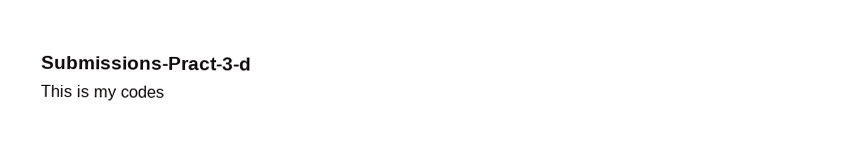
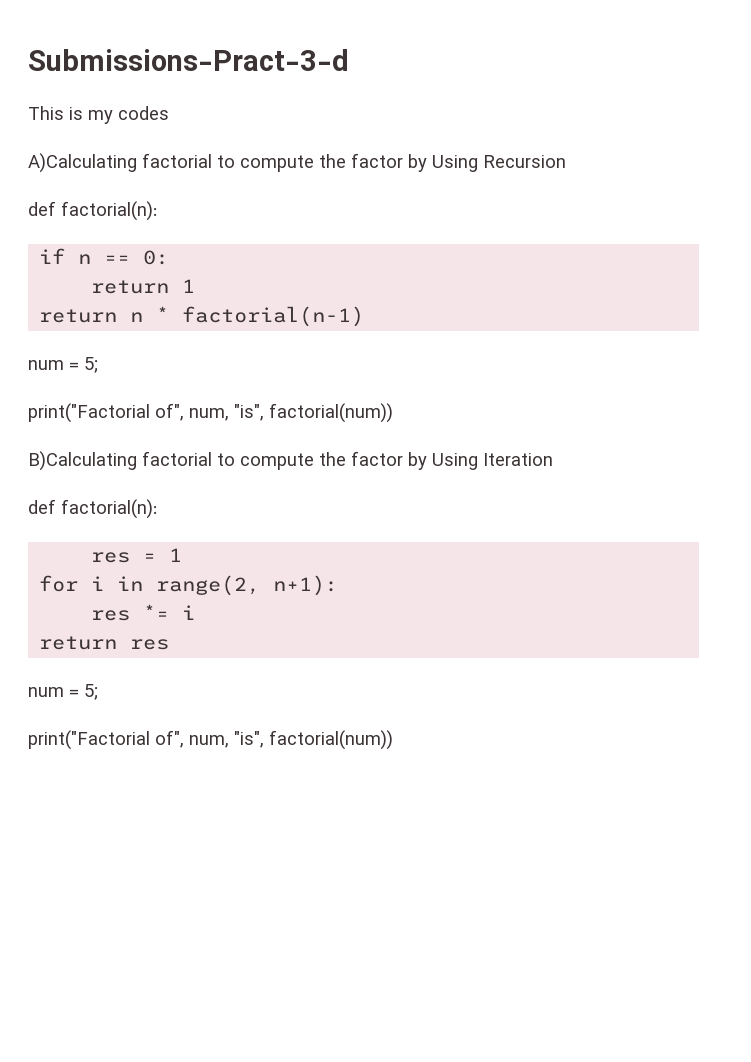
(164, 91) none -> [28,153,566,173] [28,201,157,221] [39,248,170,265] [91,279,196,294] [39,306,365,327] [28,357,98,373] [28,403,393,423] [28,451,553,471] [28,499,157,519] [91,548,183,563] [39,575,339,596] [91,604,196,621] [39,636,170,650] [28,684,98,700] [28,730,393,750] // A)Calculating factorial to compute the factor by Using Recursion // def factorial(n): // if n == 0: // return 1 // return n * factorial(n-1) // num = 5; // print("Factorial of", num, "is", factorial(num)) // B)Calculating factorial to compute the factor by Using Iteration // def factorial(n): // res = 1 // for i in range(2, n+1): // res *= i // return res // num = 5; // print("Factorial of", num, "is", factorial(num))

